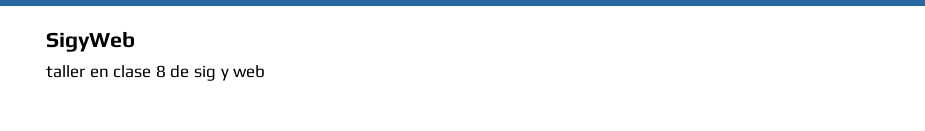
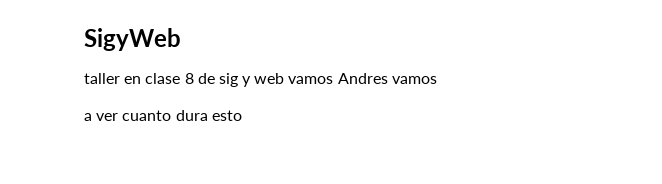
(266, 71) none -> [288,73,437,84] [84,110,242,121] vamos Andres vamos // a ver cuanto dura esto

